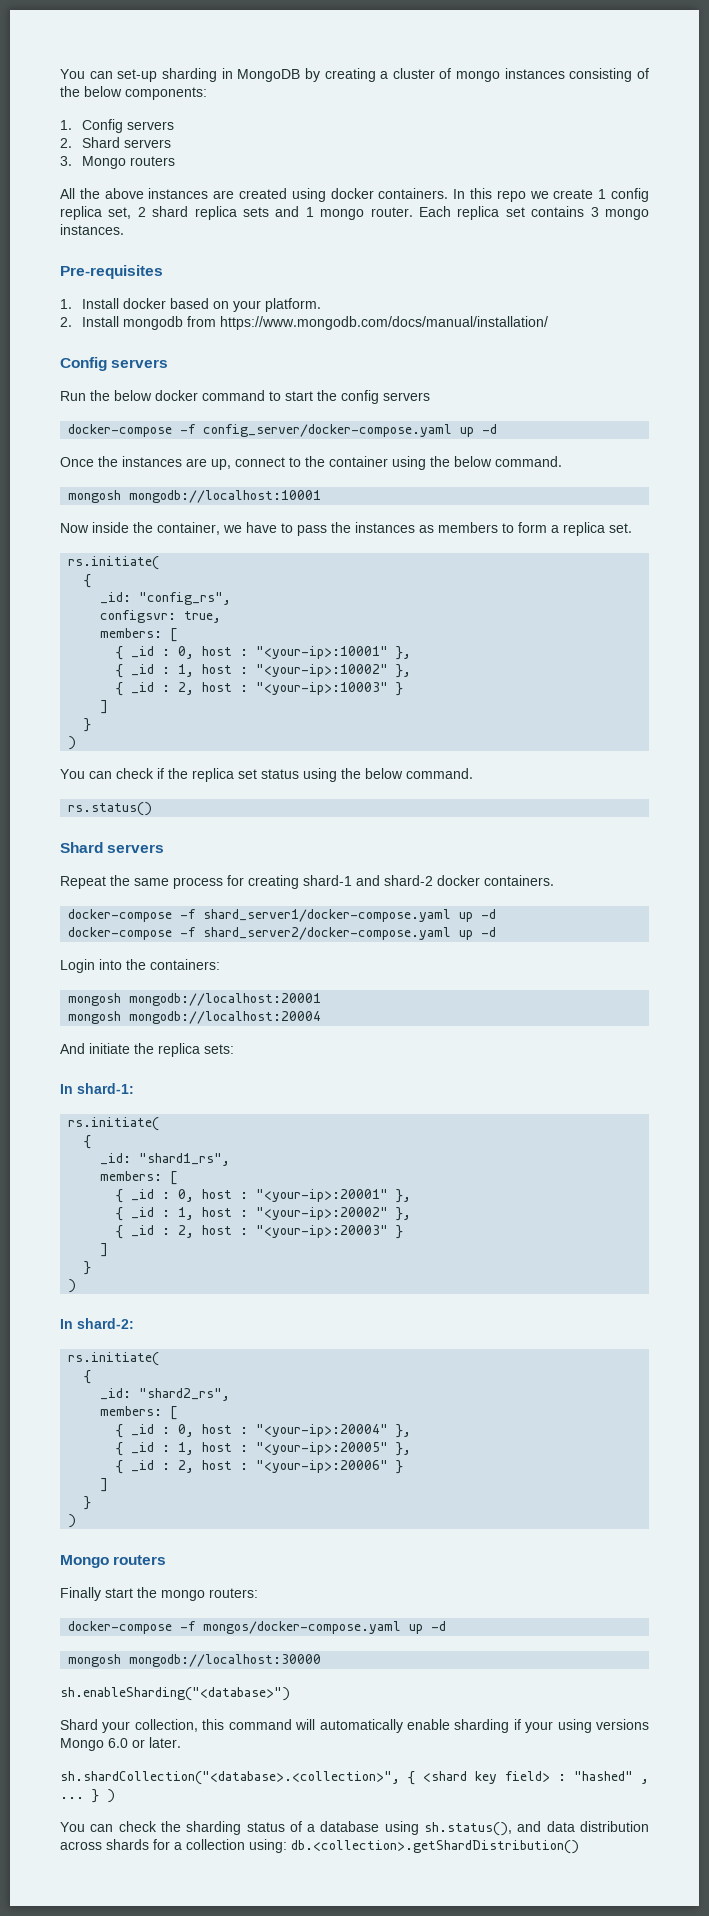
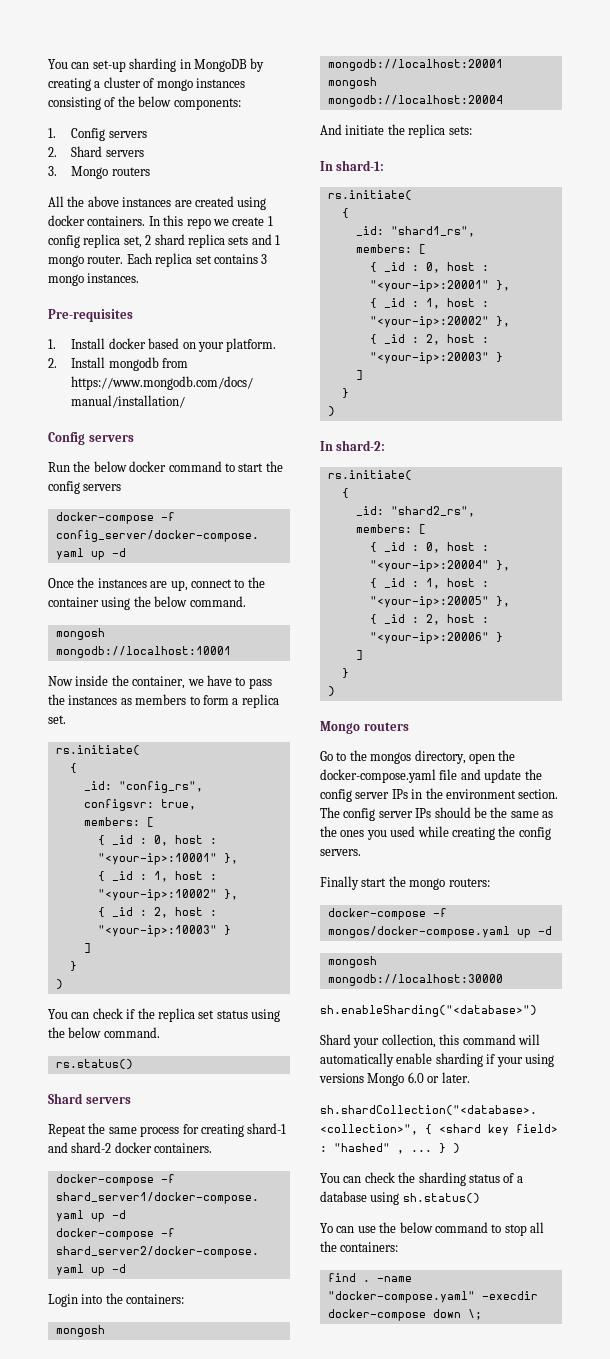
(167, 1560) none -> [320,750,516,764] [320,769,542,783] [320,788,559,802] [320,807,553,821] [320,826,551,840] [320,849,361,856] // Go to the mongos directory, open the docker-compose.yaml file and update the config server IPs in the environment section. The config server IPs should be the same as the ones you used while creating the config servers.
[424,1821,650,1836] [60,1839,579,1854] sh.status(), and data distribution across shards for a collection using: db.<collection>.getShardDistribution() -> [402,1193,480,1203] [320,1222,544,1236] [320,1241,399,1252] [327,1273,412,1282] [327,1291,538,1303] [327,1309,482,1321] sh.status() // Yo can use the below command to stop all the containers: // find . -name "docker-compose.yaml" -execdir docker-compose down \;

